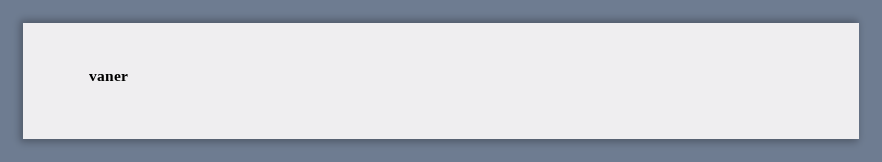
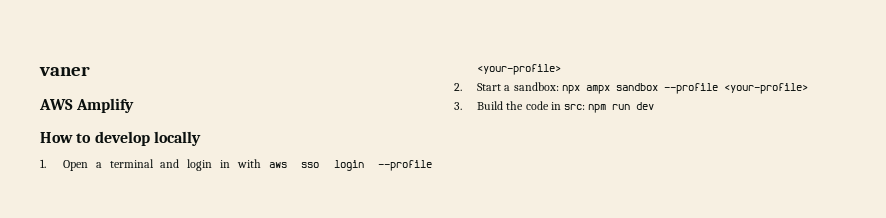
(128, 77) none -> [39,98,135,113] [40,131,201,146] [40,159,432,171] [477,64,562,75] [454,82,808,94] [454,101,655,113] // AWS Amplify // How to develop locally // 1. Open a terminal and login in with aws sso login --profile <your-profile> // 2. Start a sandbox: npx ampx sandbox --profile <your-profile> // 3. Build the code in src: npm run dev

